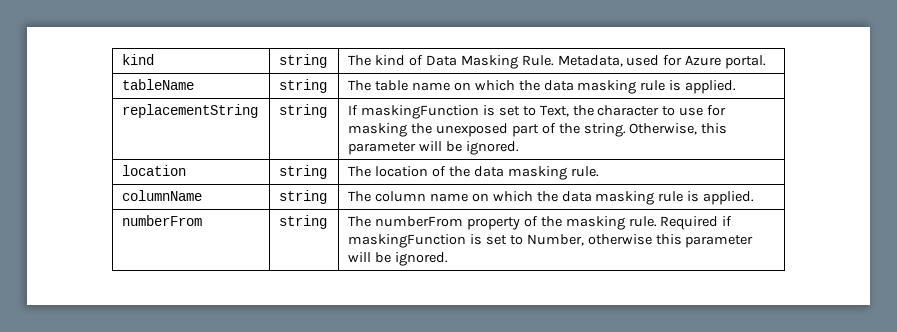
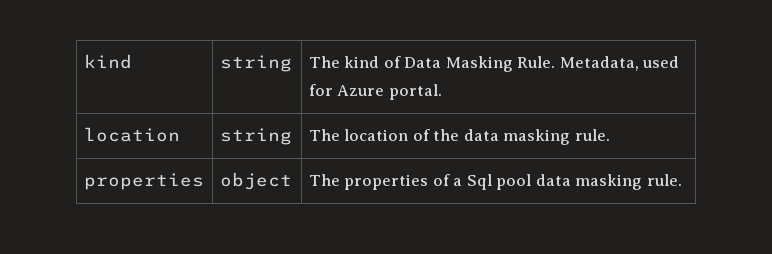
[122,79,195,90] [279,79,328,93] [348,80,737,94] [122,104,259,118] [279,104,328,118] [348,105,727,119] [348,123,728,137] [348,141,519,155] // tableName | string | The table name on which the data masking rule is applied. // replacementString | string | If maskingFunction is set to Text, the character to use for masking the unexposed part of the string. Otherwise, this parameter will be ignored. -> (442, 92) none
[122,190,203,201] [279,190,328,204] [348,191,755,205] [122,215,203,226] [279,215,328,229] [348,216,733,230] [348,234,754,248] [348,252,448,266] columnName | string | The column name on which the data masking rule is applied. // numberFrom | string | The numberFrom property of the masking rule. Required if maskingFunction is set to Number, otherwise this parameter will be ignored. -> [83,173,204,190] [219,172,292,190] [308,174,682,190] properties | object | The properties of a Sql pool data masking rule.

